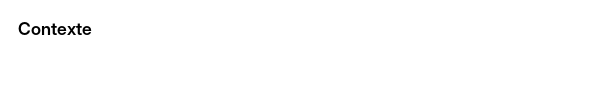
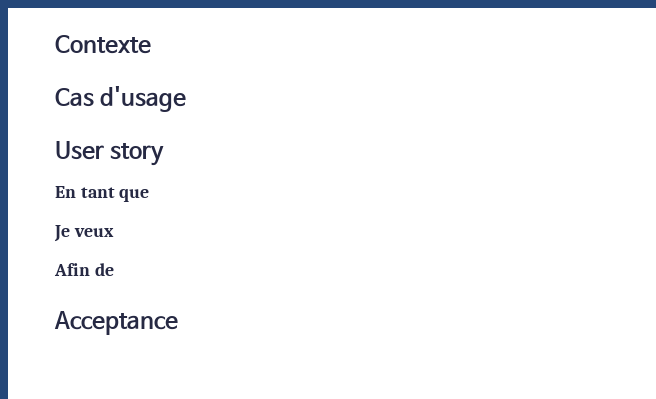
(92, 28) none -> [55,86,187,112] [55,141,165,166] [55,186,150,202] [54,225,114,242] [54,263,114,276] [54,311,178,335] // Cas d'usage // User story // En tant que // Je veux // Afin de // Acceptance

